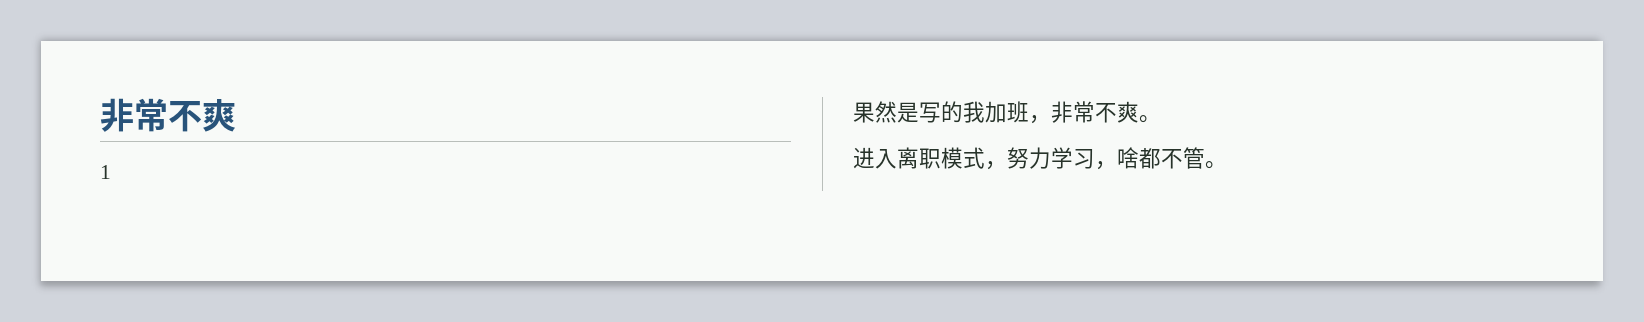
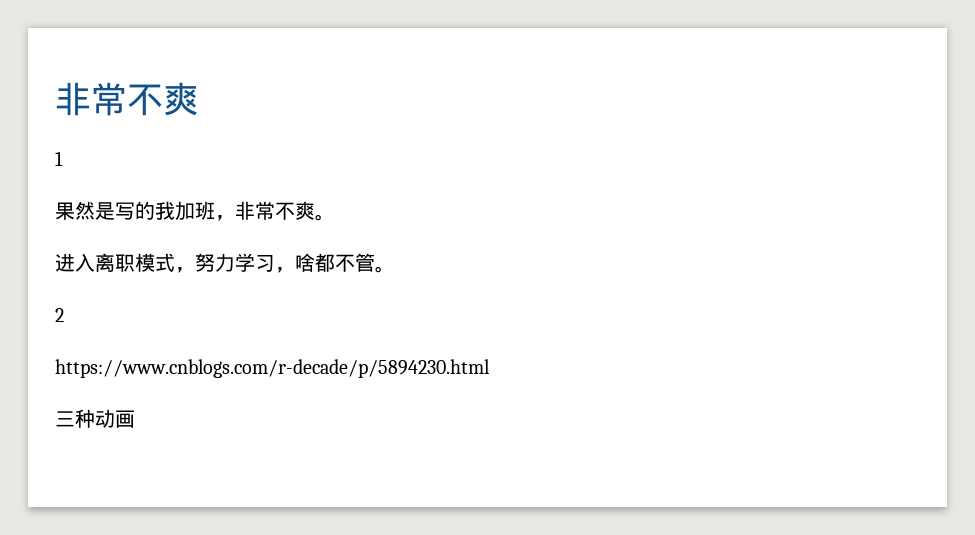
(1227, 165) none -> [55,308,64,322] [55,359,490,378] [55,409,135,428] // 2 // https://www.cnblogs.com/r-decade/p/5894230.html // 三种动画

